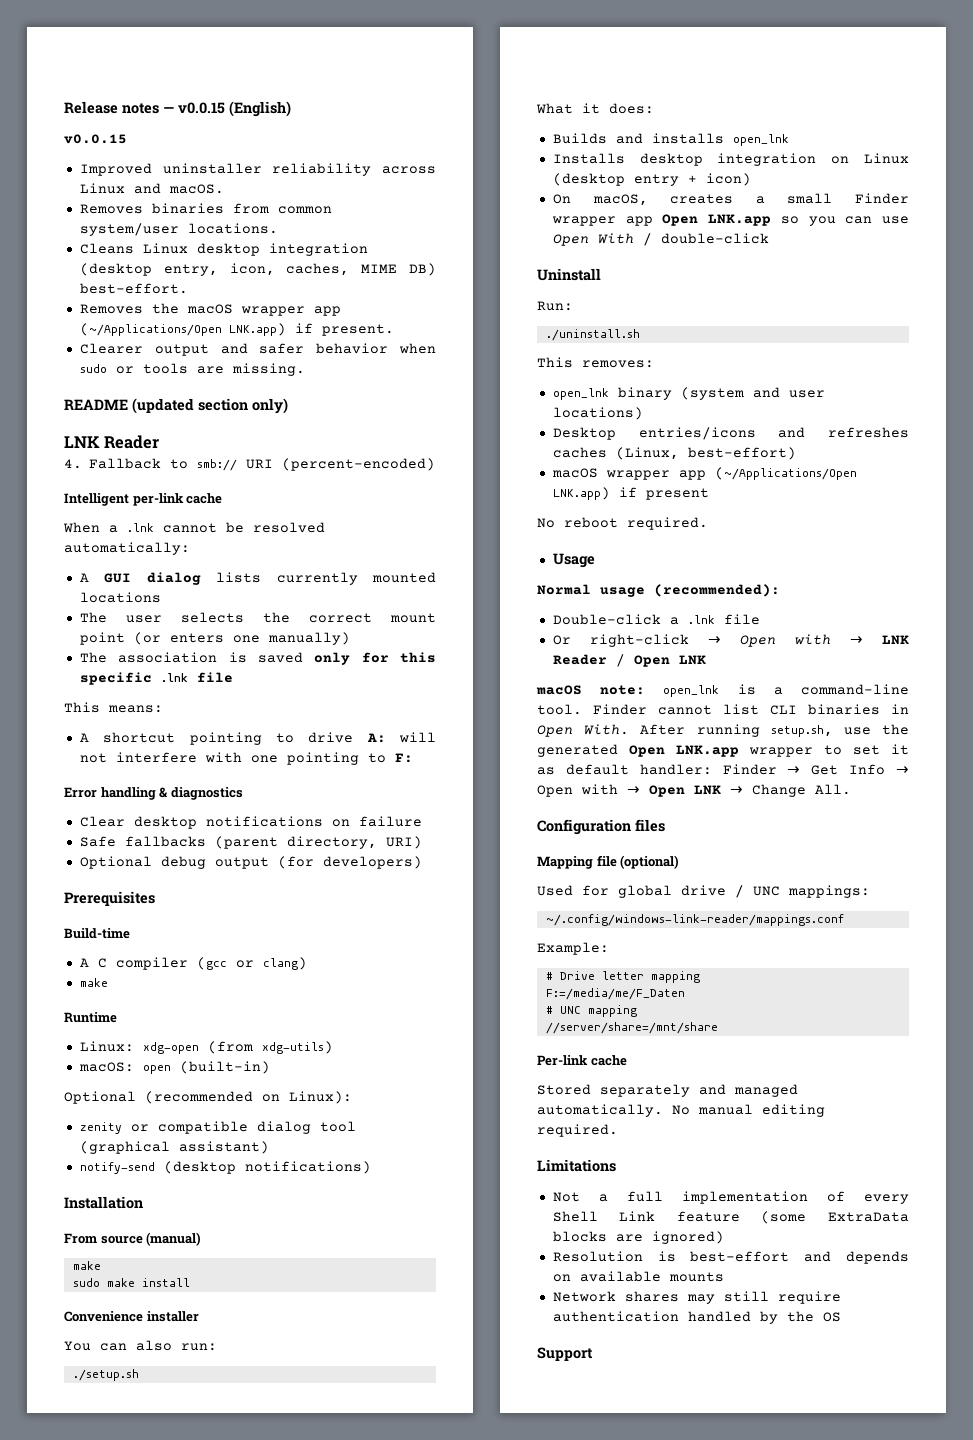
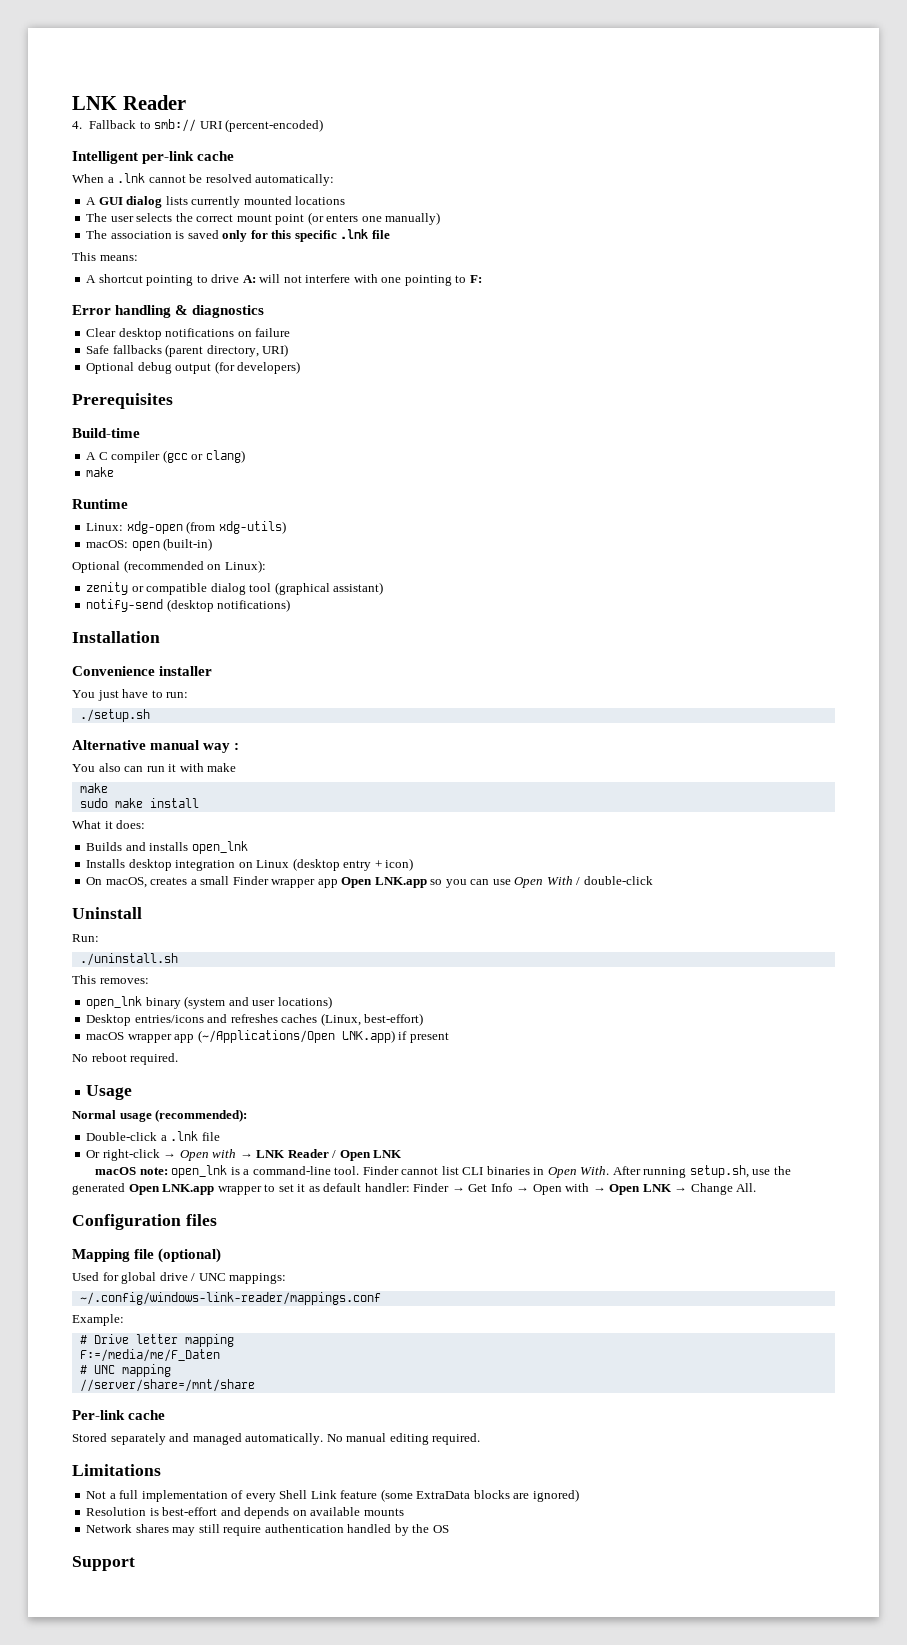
[64,101,291,117] [64,134,127,144] [79,163,436,176] [79,183,224,194] [79,203,332,214] [79,223,278,236] [79,243,368,256] [79,263,436,276] [79,283,188,294] [79,303,341,316] [79,323,394,336] [79,343,436,356] [79,363,305,376] [64,398,288,414] Release notes — v0.0.15 (English) // v0.0.15 // Improved uninstaller reliability across Linux and macOS. // Removes binaries from common system/user locations. // Cleans Linux desktop integration (desktop entry, icon, caches, MIME DB) best-effort. // Removes the macOS wrapper app (~/Applications/Open LNK.app) if present. // Clearer output and safer behavior when sudo or tools are missing. // README (updated section only) // -> (72, 103) none
[64,1232,202,1246] [72,1261,101,1270] [72,1278,190,1287] [64,1311,199,1322] [64,1340,217,1351] [72,1369,139,1381] From source (manual) // make // sudo make install // Convenience installer // You can also run: // ./setup.sh -> [72,666,213,676] [72,689,189,701] [79,709,150,722] [72,740,240,753] [72,763,237,772] [79,783,108,793] [79,798,199,808] Convenience installer // You just have to run: // ./setup.sh // Alternative manual way : // You also can run it with make // make // sudo make install

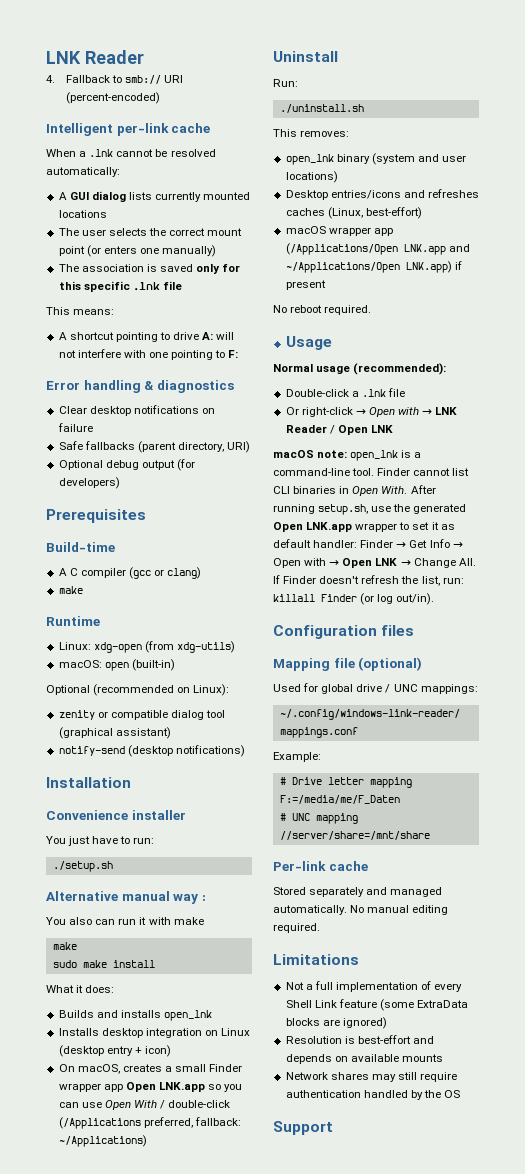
(653, 880) none -> [58,1117,241,1129] [58,1135,147,1147] (/Applications preferred, fallback: ~/Applications)
[197,1030,335,1043] (~/Applications/Open -> [285,243,470,255] [285,262,400,273] (/Applications/Open LNK.app and ~/Applications/Open
(757, 1187) none -> [273,575,464,586] [273,593,435,605] If Finder doesn't refresh the list, run: killall Finder (or log out/in).

